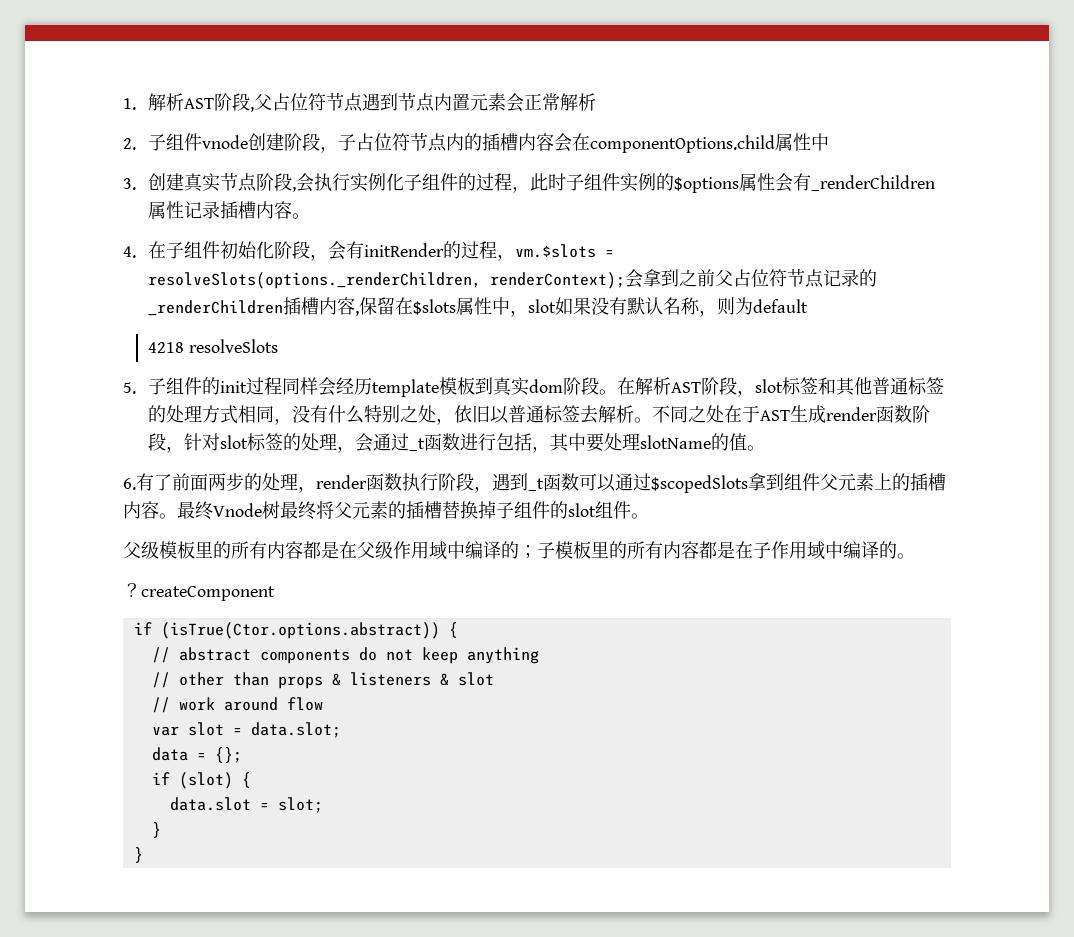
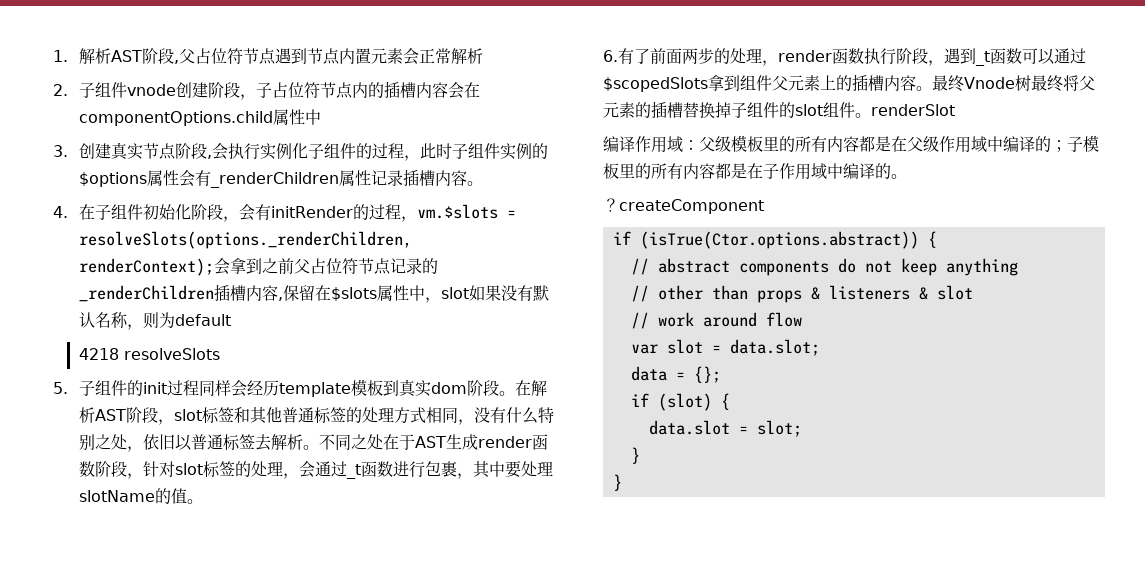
[514,433,533,451] 括 -> [440,461,458,477] 裹
(649, 516) // -> [871,104,955,116] [603,136,699,153] renderSlot // 编译作用域：

